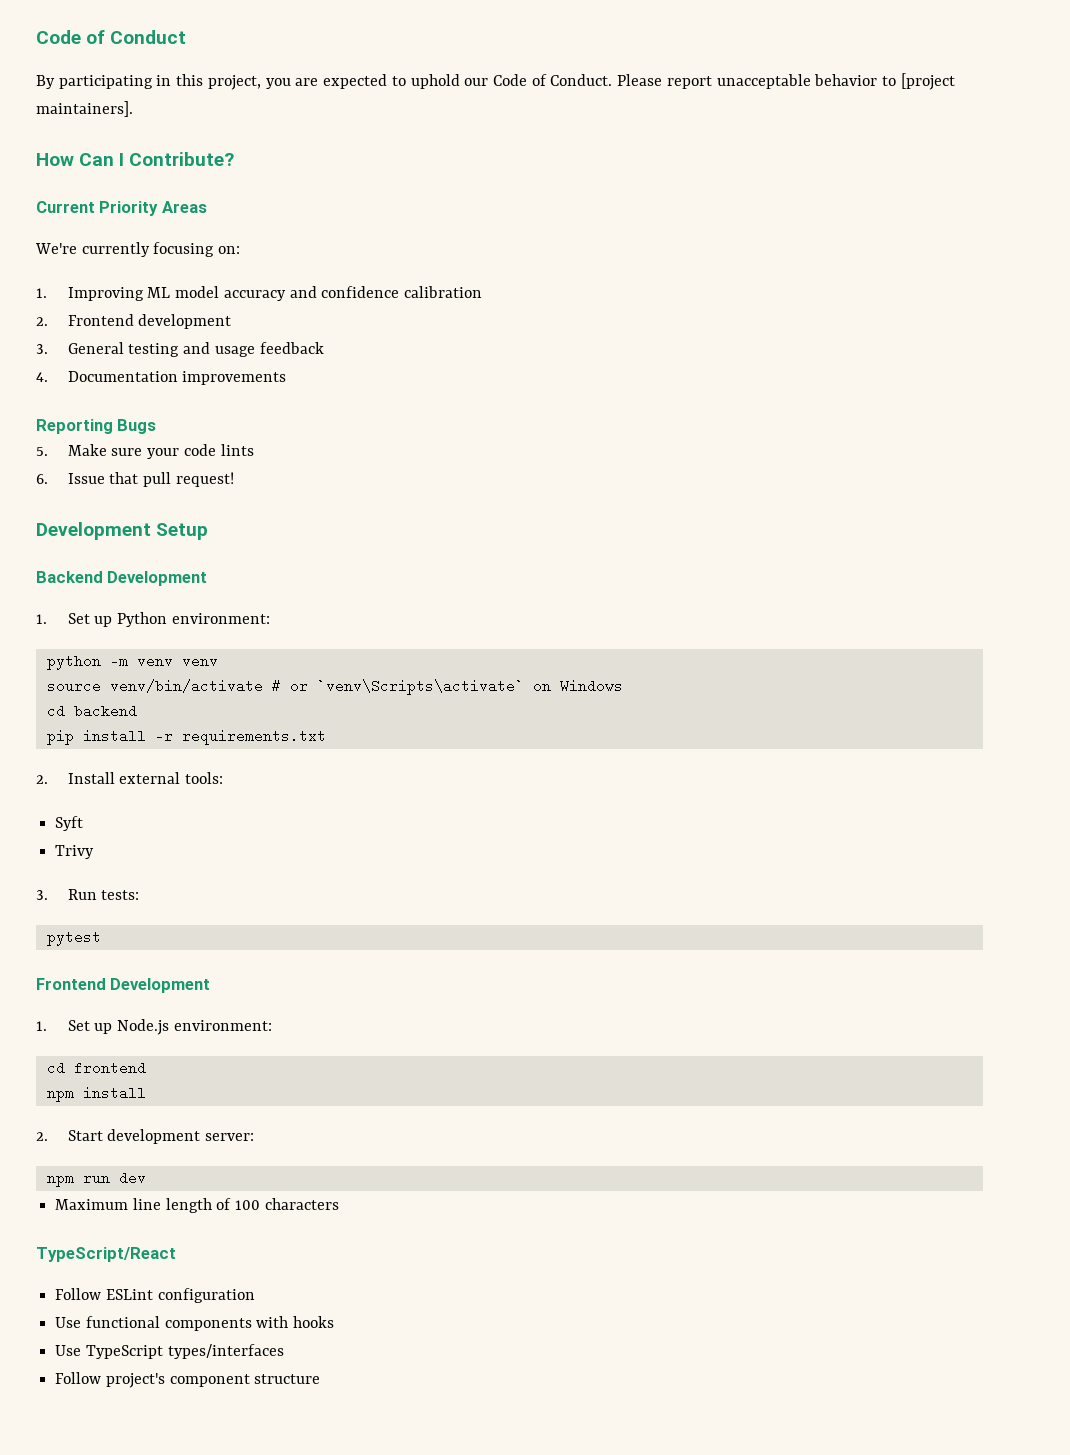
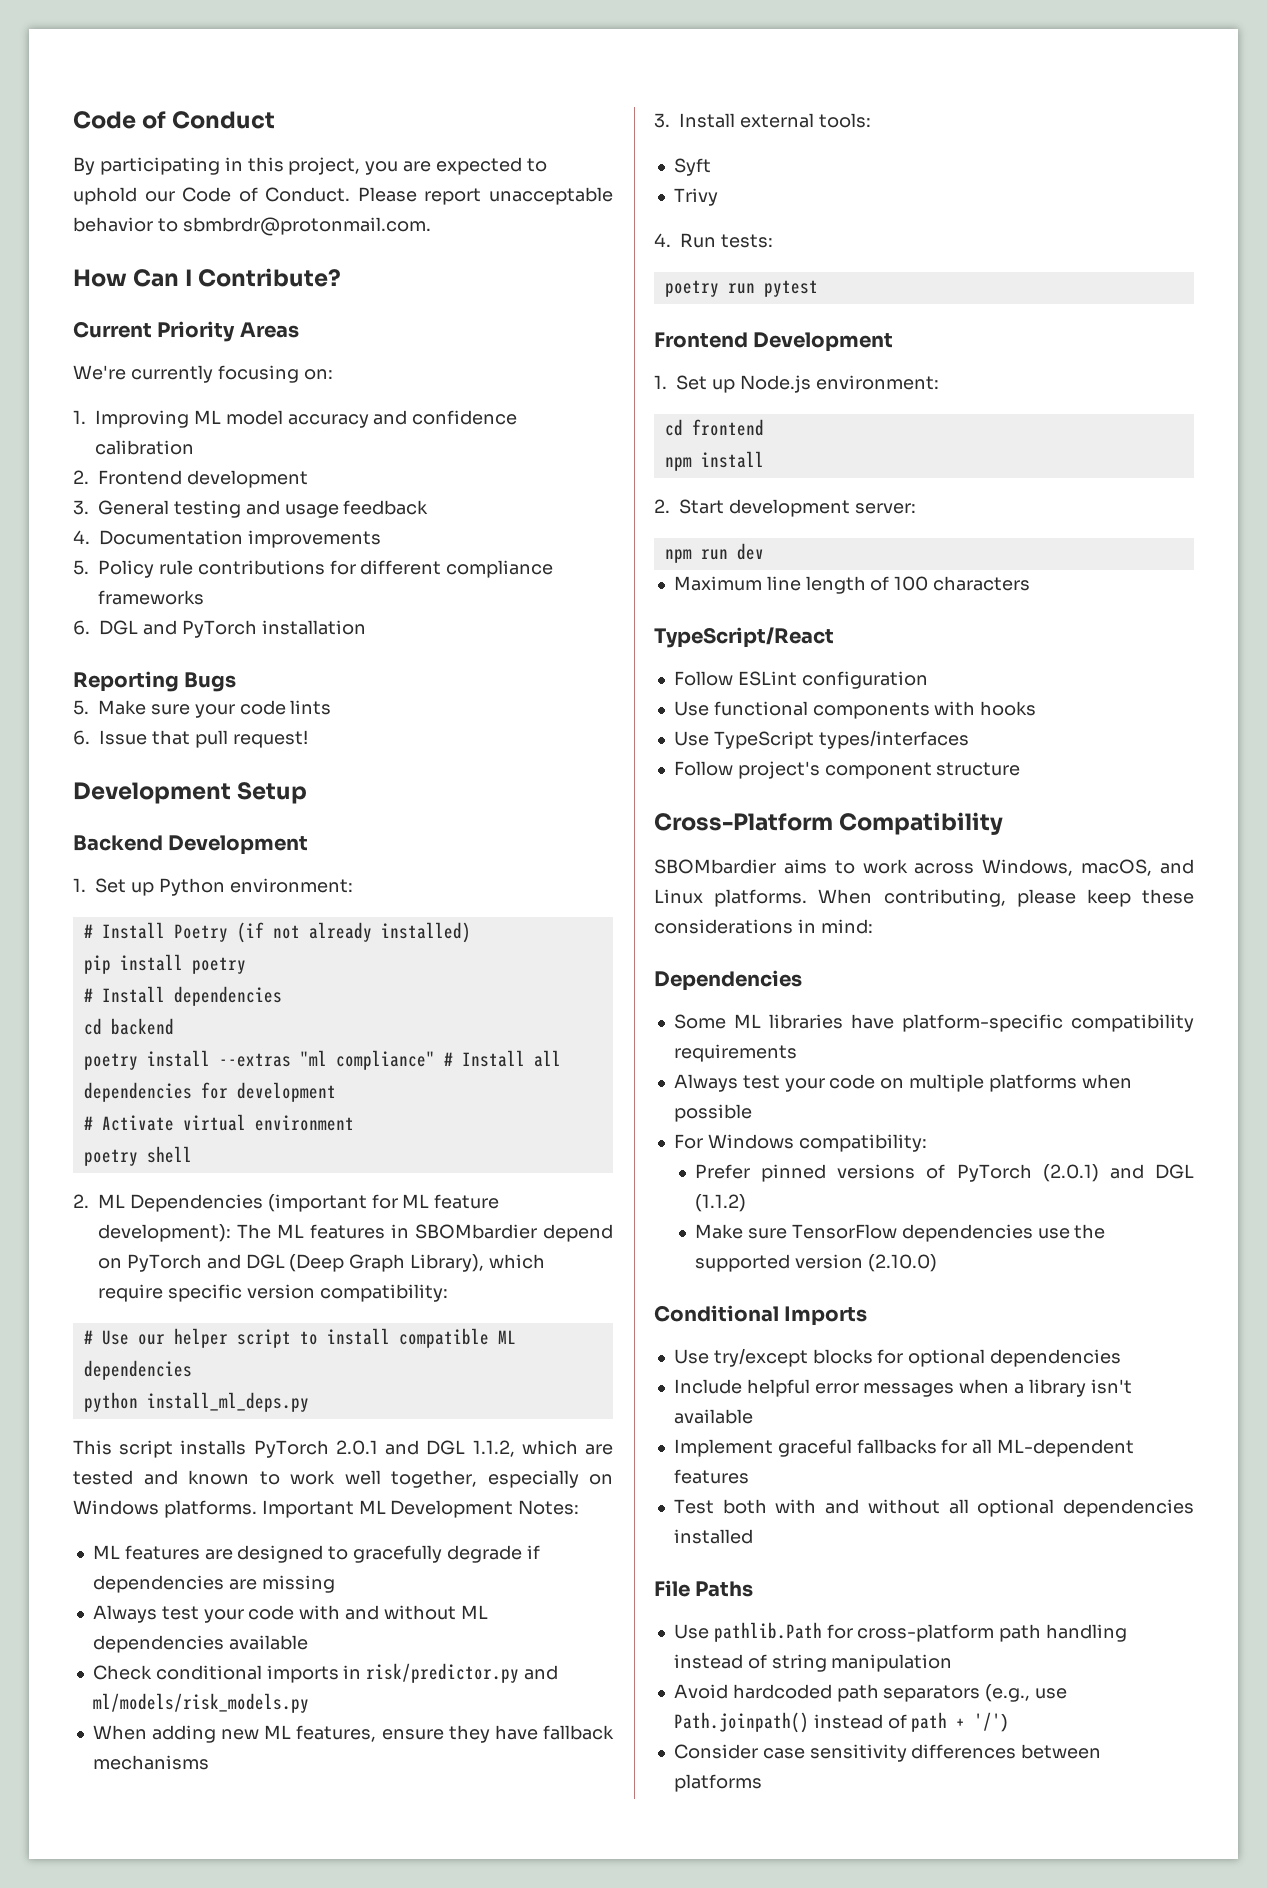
[900,73,955,90] [36,101,133,117] [project maintainers]. -> [182,217,431,236] sbmbrdr@protonmail.com.
(287, 378) none -> [73,560,554,578] [98,590,204,605] [73,620,366,638] // 5. Policy rule contributions for different compliance frameworks // 6. DGL and PyTorch installation
[46,654,218,670] [46,679,623,695] [46,704,137,718] [46,729,326,745] [36,775,48,784] python -m venv venv // source venv/bin/activate # or `venv\Scripts\activate` on Windows // cd backend // pip install -r requirements.txt // 2. -> [83,922,471,943] [83,954,246,974] [83,986,282,1006] [83,1018,174,1035] [83,1050,561,1070] [83,1082,336,1102] [83,1114,354,1131] [83,1146,192,1166] [73,1194,500,1212] [98,1224,613,1242] [98,1254,546,1272] [98,1284,448,1302] [83,1328,516,1348] [83,1360,192,1380] [83,1392,309,1412] [73,1440,613,1458] [73,1470,613,1488] [73,1500,580,1518] [92,1545,540,1563] [92,1575,335,1593] [92,1605,488,1623] [92,1635,308,1653] [92,1663,559,1683] [92,1693,309,1713] [92,1725,615,1743] [92,1755,209,1770] [654,113,670,128] # Install Poetry (if not already installed) // pip install poetry // # Install dependencies // cd backend // poetry install --extras "ml compliance" # Install all dependencies for development // # Activate virtual environment // poetry shell // 2. ML Dependencies (important for ML feature development): The ML features in SBOMbardier depend on PyTorch and DGL (Deep Graph Library), which require specific version compatibility: // # Use our helper script to install compatible ML dependencies // python install_ml_deps.py // This script installs PyTorch 2.0.1 and DGL 1.1.2, which are tested and known to work well together, especially on Windows platforms. Important ML Development Notes: // ML features are designed to gracefully degrade if dependencies are missing // Always test your code with and without ML dependencies available // Check conditional imports in risk/predictor.py and ml/models/risk_models.py // When adding new ML features, ensure they have fallback mechanisms // 3.
[36,890,48,900] 3. -> [654,233,671,247] 4.
(140, 895) none -> [664,280,755,297] poetry run
(321, 1379) none -> [654,812,1004,835] [654,859,1194,876] [654,889,1194,907] [654,919,873,934] [654,970,802,991] [673,1014,1194,1032] [673,1044,797,1062] [673,1074,1132,1092] [673,1104,752,1122] [673,1134,927,1152] [695,1164,1194,1182] [695,1194,747,1212] [695,1224,1106,1242] [695,1254,937,1272] [654,1305,868,1326] [673,1348,1122,1367] [673,1379,1132,1397] [673,1409,753,1424] [673,1439,1135,1457] [673,1469,749,1484] [673,1499,1194,1517] [673,1529,753,1544] [654,1580,754,1597] [673,1622,1128,1642] [673,1654,953,1672] [673,1684,1068,1702] [673,1712,1009,1733] [673,1744,1102,1762] [673,1774,762,1792] // Cross-Platform Compatibility // SBOMbardier aims to work across Windows, macOS, and Linux platforms. When contributing, please keep these considerations in mind: // Dependencies // Some ML libraries have platform-specific compatibility requirements // Always test your code on multiple platforms when possible // For Windows compatibility: // Prefer pinned versions of PyTorch (2.0.1) and DGL (1.1.2) // Make sure TensorFlow dependencies use the supported version (2.10.0) // Conditional Imports // Use try/except blocks for optional dependencies // Include helpful error messages when a library isn't available // Implement graceful fallbacks for all ML-dependent features // Test both with and without all optional dependencies installed // File Paths // Use pathlib.Path for cross-platform path handling instead of string manipulation // Avoid hardcoded path separators (e.g., use Path.joinpath() instead of path + '/') // Consider case sensitivity differences between platforms

